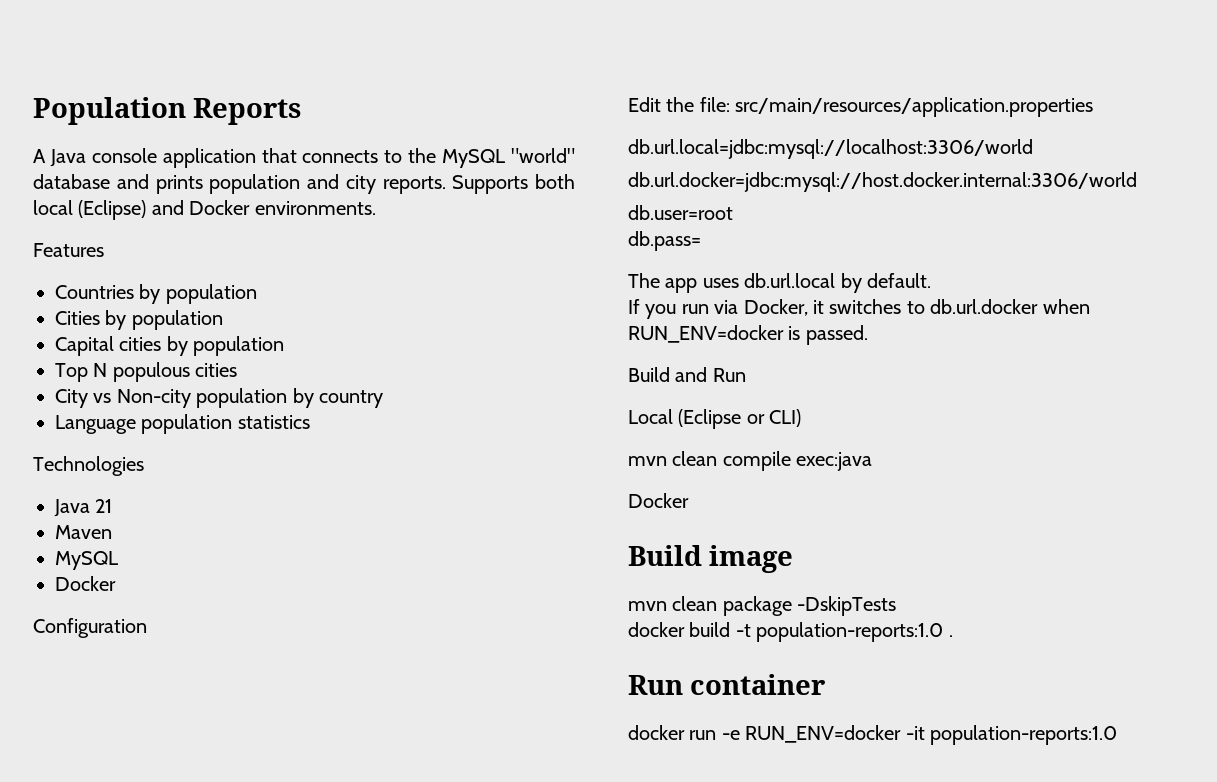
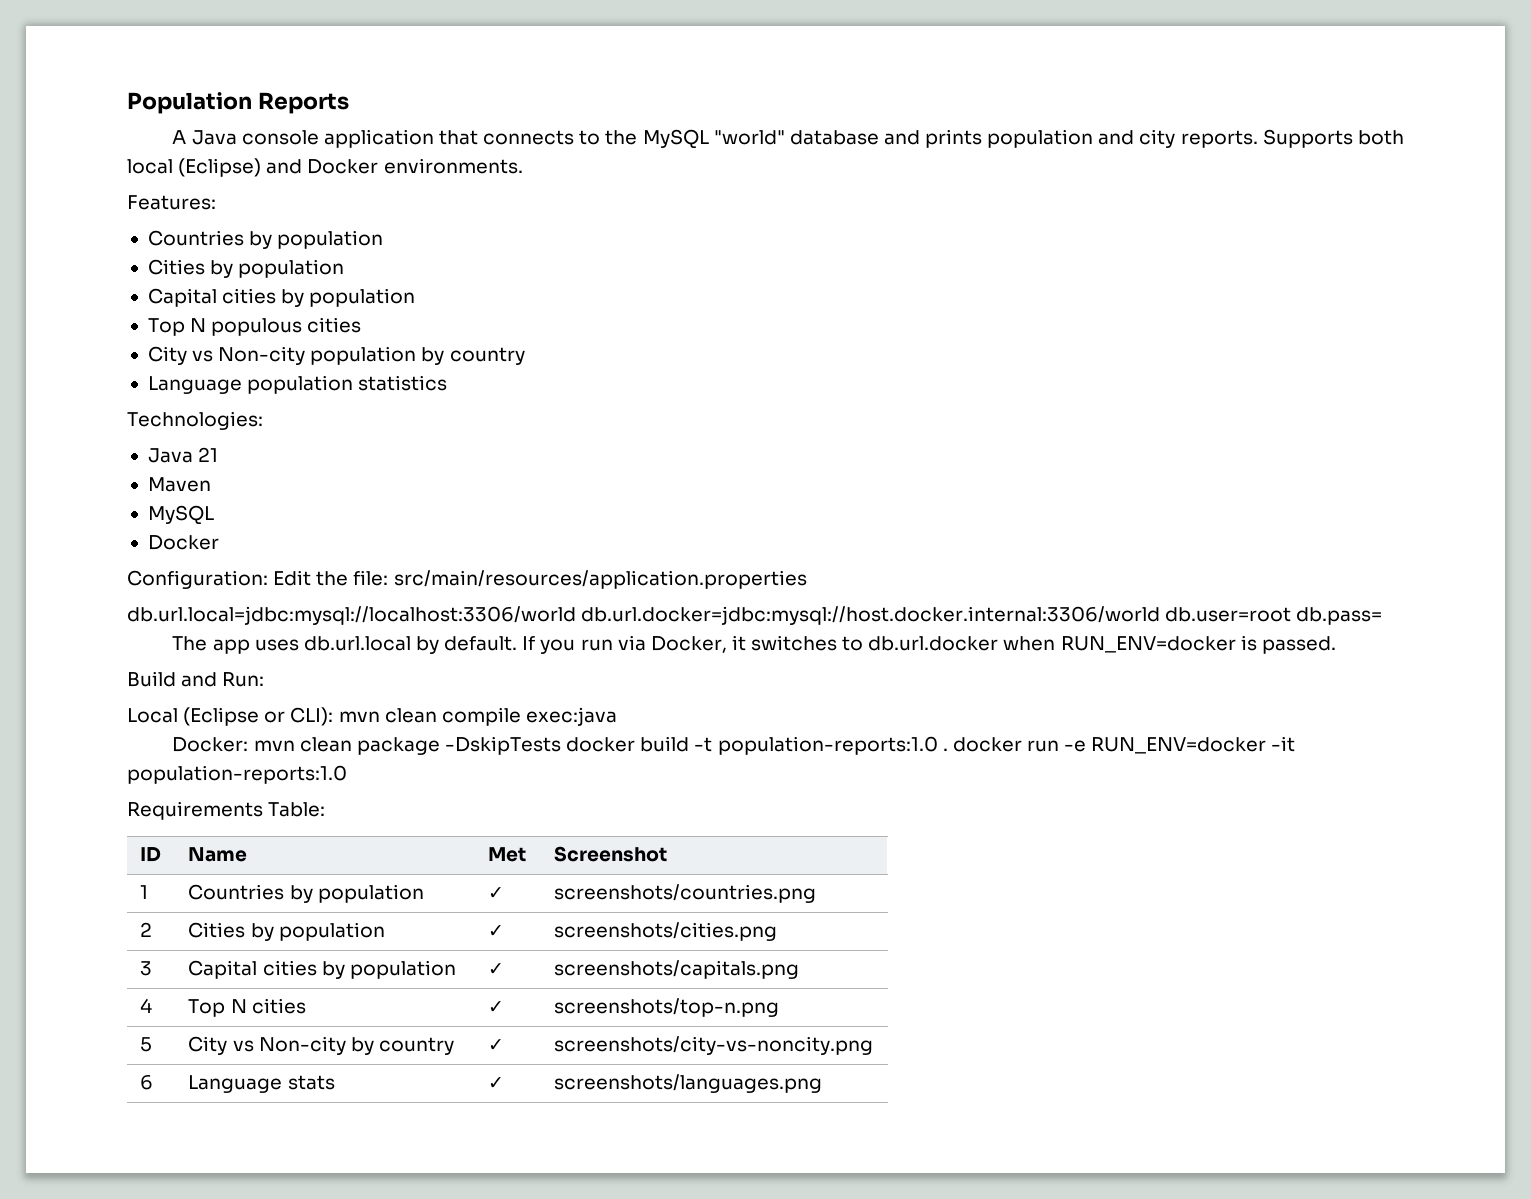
[33,243,104,257] Features -> [127,195,216,210] Features:
[33,456,144,476] Technologies -> [127,411,263,430] Technologies:
[33,618,147,638] Configuration // -> [127,570,268,589] Configuration:
(1033, 149) // -> (576, 615) none
(1137, 182) // -> (1161, 615) none
(733, 212) // -> (1292, 614) none
(931, 280) // -> (518, 643) none
[712,368,746,382] Run -> [222,672,265,687] Run:
[769,409,802,427] CLI) // -> [290,707,334,726] CLI):
[628,493,689,508] [628,545,794,573] Docker // Build image // -> [172,737,249,752] Docker:
(897, 606) // -> (561, 745) none
[628,674,826,695] // Run container // -> (948, 749) none
(1117, 735) none -> [127,801,326,820] [140,847,162,862] [188,847,248,862] [488,847,527,862] [554,846,668,862] [140,885,149,899] [188,884,424,903] [488,887,505,899] [554,884,817,903] [140,922,153,937] [188,922,385,941] [488,925,505,937] [554,922,778,941] [140,961,153,976] [188,960,456,979] [488,963,505,975] [554,960,800,979] [140,998,153,1013] [188,998,306,1017] [488,1001,505,1013] [554,998,780,1017] [140,1037,153,1052] [188,1036,454,1055] [488,1039,505,1051] [554,1036,874,1055] [140,1075,154,1090] [188,1075,335,1093] [488,1077,505,1089] [554,1074,823,1093] // Requirements Table: // ID | Name | Met | Screenshot // 1 | Countries by population | ✓ | screenshots/countries.png // 2 | Cities by population | ✓ | screenshots/cities.png // 3 | Capital cities by population | ✓ | screenshots/capitals.png // 4 | Top N cities | ✓ | screenshots/top-n.png // 5 | City vs Non-city by country | ✓ | screenshots/city-vs-noncity.png // 6 | Language stats | ✓ | screenshots/languages.png

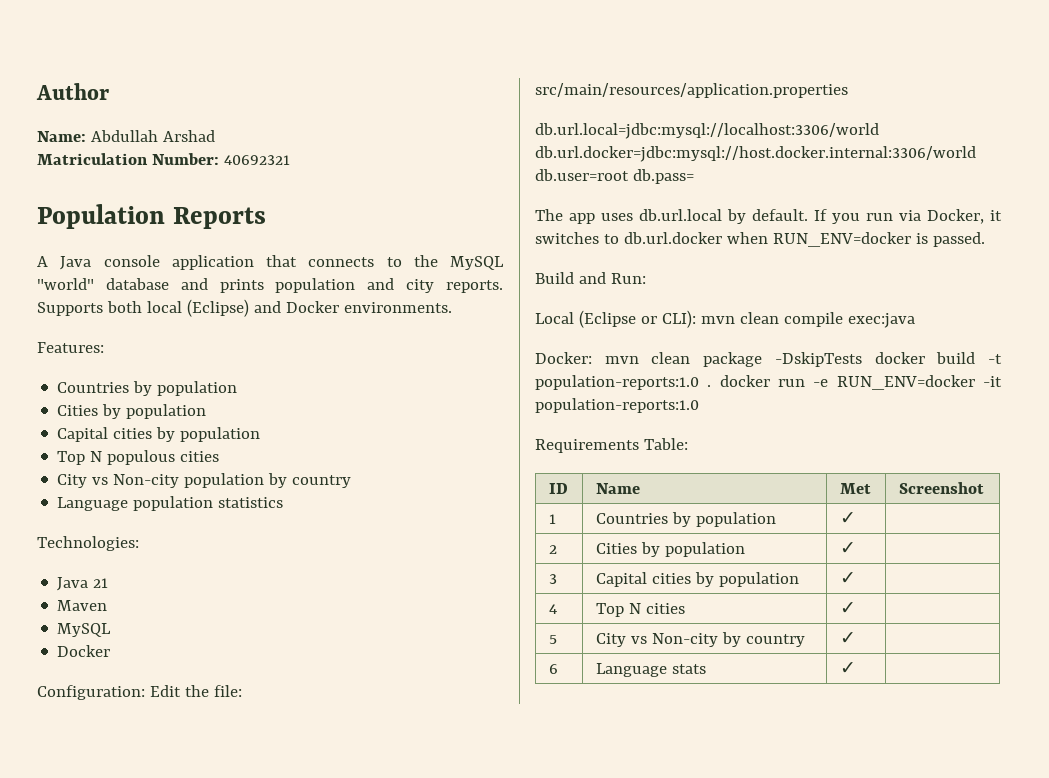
(127, 103) none -> [36,83,109,100] [37,130,215,142] [37,153,290,165] Author // Name: Abdullah Arshad // Matriculation Number: 40692321 //
[554,884,817,903] screenshots/countries.png -> (856, 518) none
[554,922,778,941] screenshots/cities.png -> (856, 548) none
[554,960,800,979] screenshots/capitals.png -> (856, 578) none
[554,998,780,1017] screenshots/top-n.png -> (856, 608) none
[554,1036,874,1055] screenshots/city-vs-noncity.png -> (856, 638) none
[554,1074,823,1093] screenshots/languages.png -> (856, 668) none

